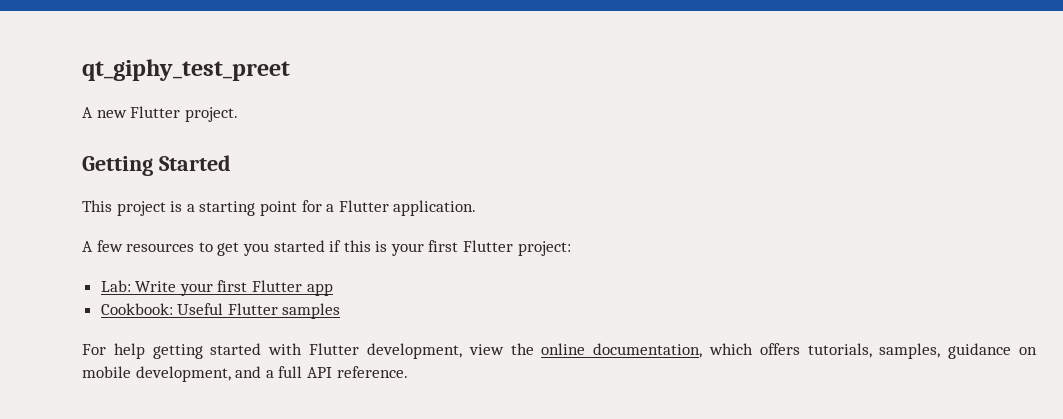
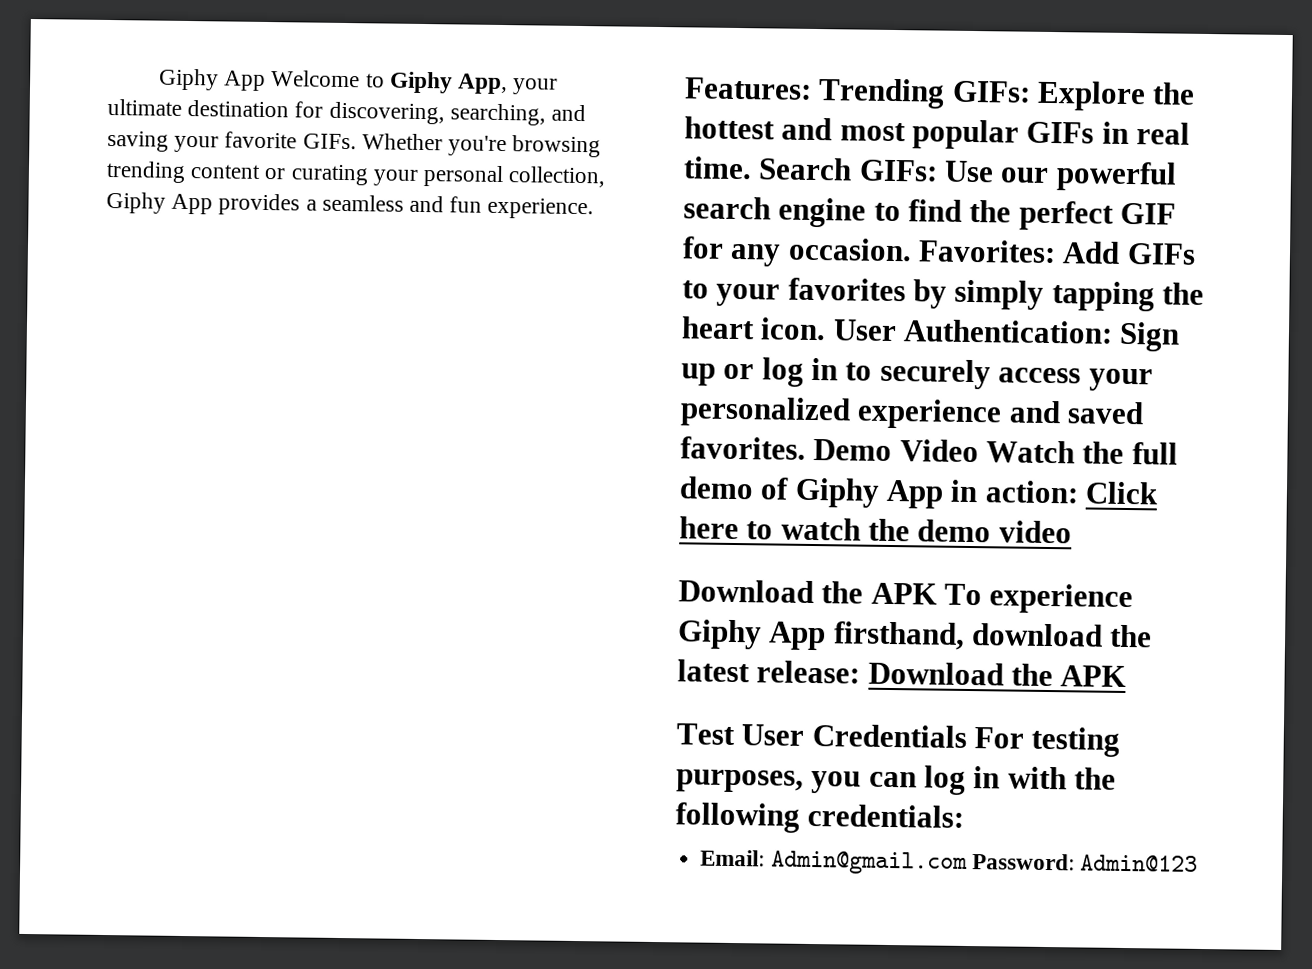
[82,59,290,81] [82,106,238,122] [82,155,231,176] [82,200,477,216] [82,240,571,256] [100,280,333,296] [100,303,341,319] [82,343,1037,359] [82,366,408,382] qt_giphy_test_preet // A new Flutter project. // Getting Started // This project is a starting point for a Flutter application. // A few resources to get you started if this is your first Flutter project: // Lab: Write your first Flutter app // Cookbook: Useful Flutter samples // For help getting started with Flutter development, view the online documentation, which offers tutorials, samples, guidance on mobile development, and a full API reference. -> [157,68,559,95] [107,98,587,126] [107,130,602,158] [106,160,607,188] [106,191,595,220] [684,77,1196,112] [684,116,1191,150] [683,156,1177,192] [683,196,1177,231] [682,236,1196,267] [682,277,1205,312] [681,316,1181,352] [681,357,1153,392] [680,396,1145,430] [680,436,1178,465] [679,476,1160,509] [679,516,1072,544] [678,579,1134,615] [677,619,1153,651] [677,659,1127,688] [676,723,1121,757] [676,765,1117,795] [675,802,965,833] [700,849,1198,875] Giphy App Welcome to Giphy App, your ultimate destination for discovering, searching, and saving your favorite GIFs. Whether you're browsing trending content or curating your personal collection, Giphy App provides a seamless and fun experience. // Features: Trending GIFs: Explore the hottest and most popular GIFs in real time. Search GIFs: Use our powerful search engine to find the perfect GIF for any occasion. Favorites: Add GIFs to your favorites by simply tapping the heart icon. User Authentication: Sign up or log in to securely access your personalized experience and saved favorites. Demo Video Watch the full demo of Giphy App in action: Click here to watch the demo video // Download the APK To experience Giphy App firsthand, download the latest release: Download the APK // Test User Credentials For testing purposes, you can log in with the following credentials: // Email: Admin@gmail.com Password: Admin@123

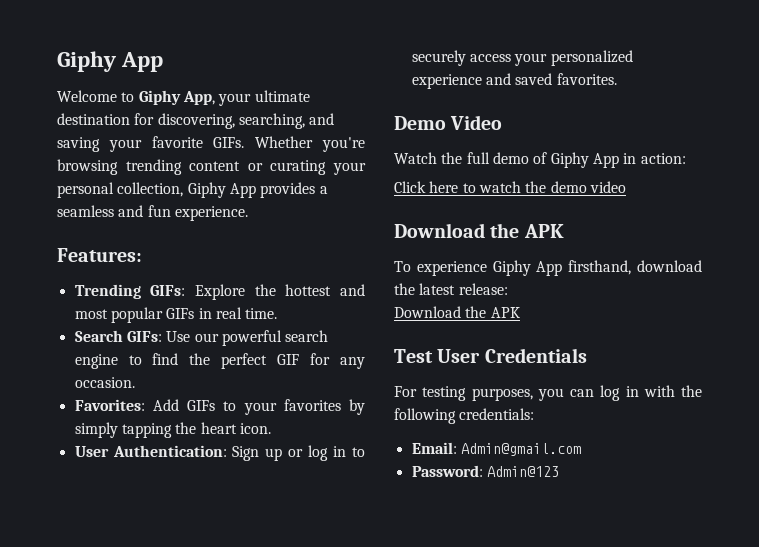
[157,68,267,91] Giphy App -> [57,51,164,72] Giphy App //
(812, 88) none -> (142, 255) //
(752, 168) none -> (278, 313) //
(912, 249) none -> (135, 382) //
(827, 329) none -> (271, 428) //
(806, 448) none -> (617, 79) //
(979, 451) none -> (503, 122) //
(1079, 492) none -> (686, 158) //
(937, 593) none -> (564, 231) //
(861, 672) none -> (508, 289) //
(967, 736) none -> (587, 355) //
(968, 862) none -> (581, 449) //

